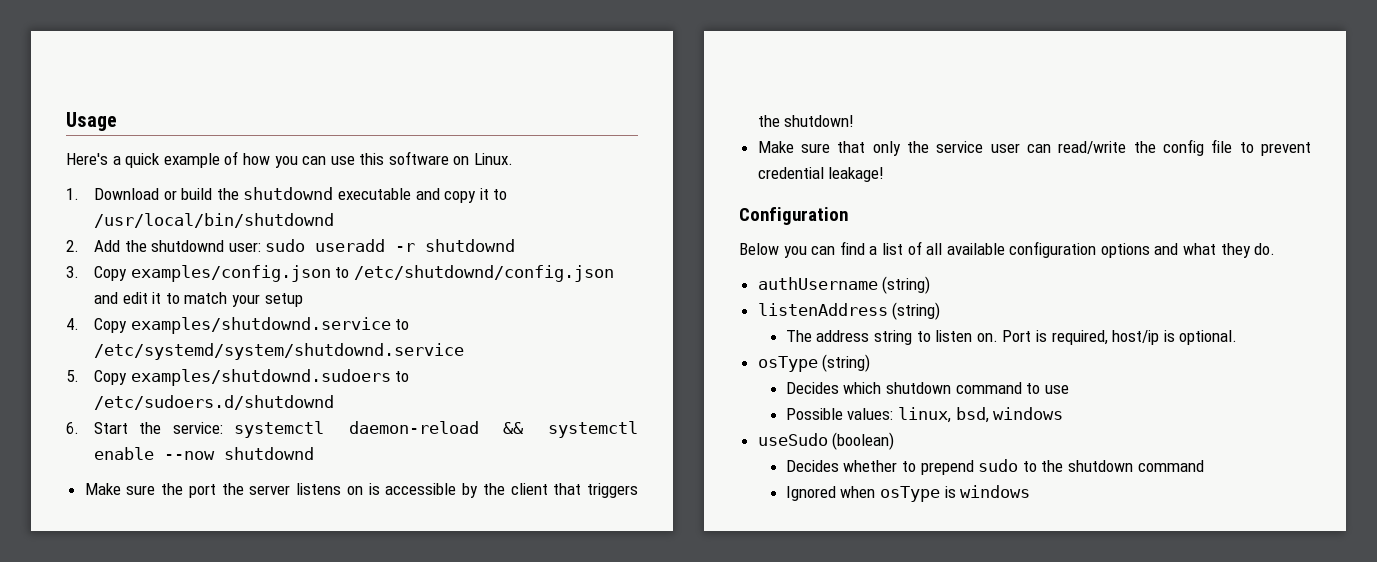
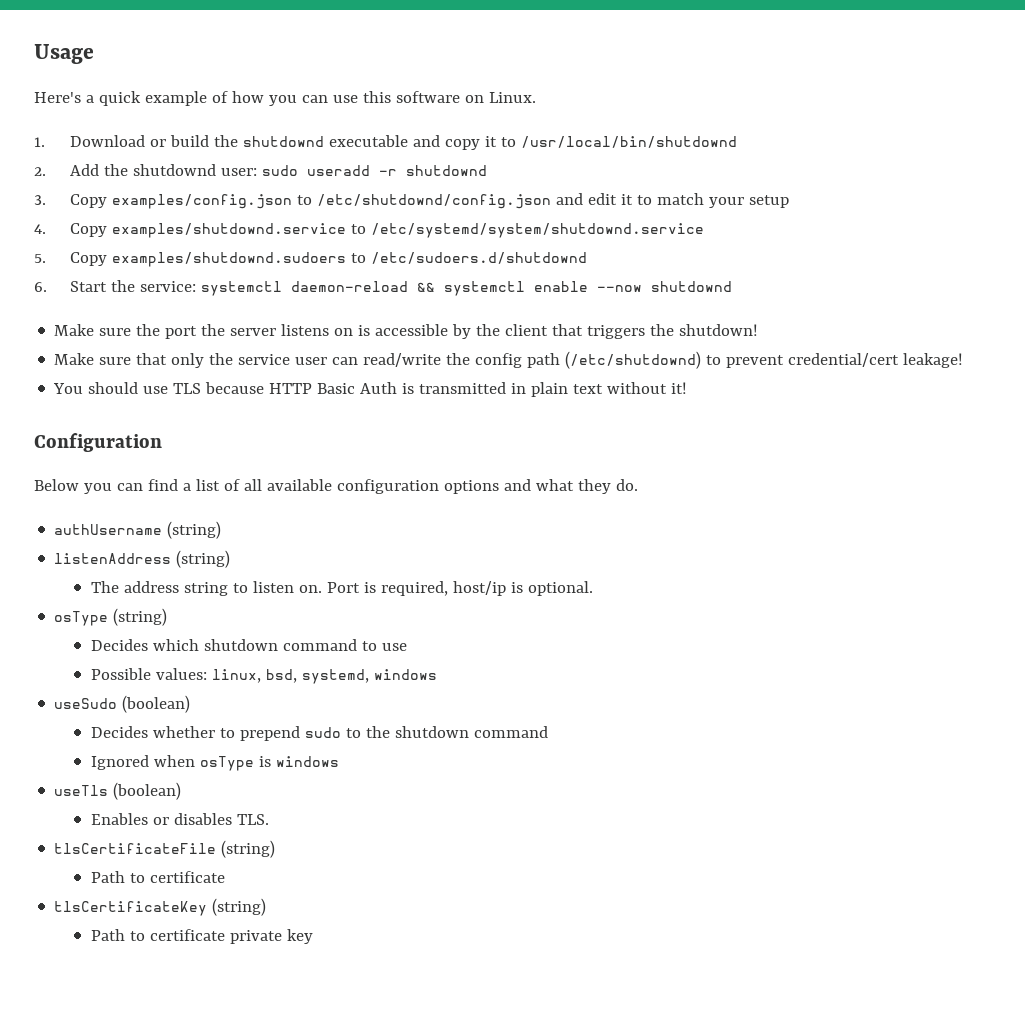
[1211,139,1233,153] file -> [527,351,702,369] path (/etc/shutdownd)
[757,167,824,179] credential -> [788,353,900,367] credential/cert
(885, 174) none -> [53,382,688,397] // You should use TLS because HTTP Basic Auth is transmitted in plain text without it!
(989, 415) none -> [301,669,369,684] systemd,
(1031, 491) none -> [54,782,182,800] [90,813,269,825] [54,840,276,858] [90,871,225,883] [54,898,267,916] [90,929,313,944] // useTls (boolean) // Enables or disables TLS. // tlsCertificateFile (string) // Path to certificate // tlsCertificateKey (string) // Path to certificate private key

